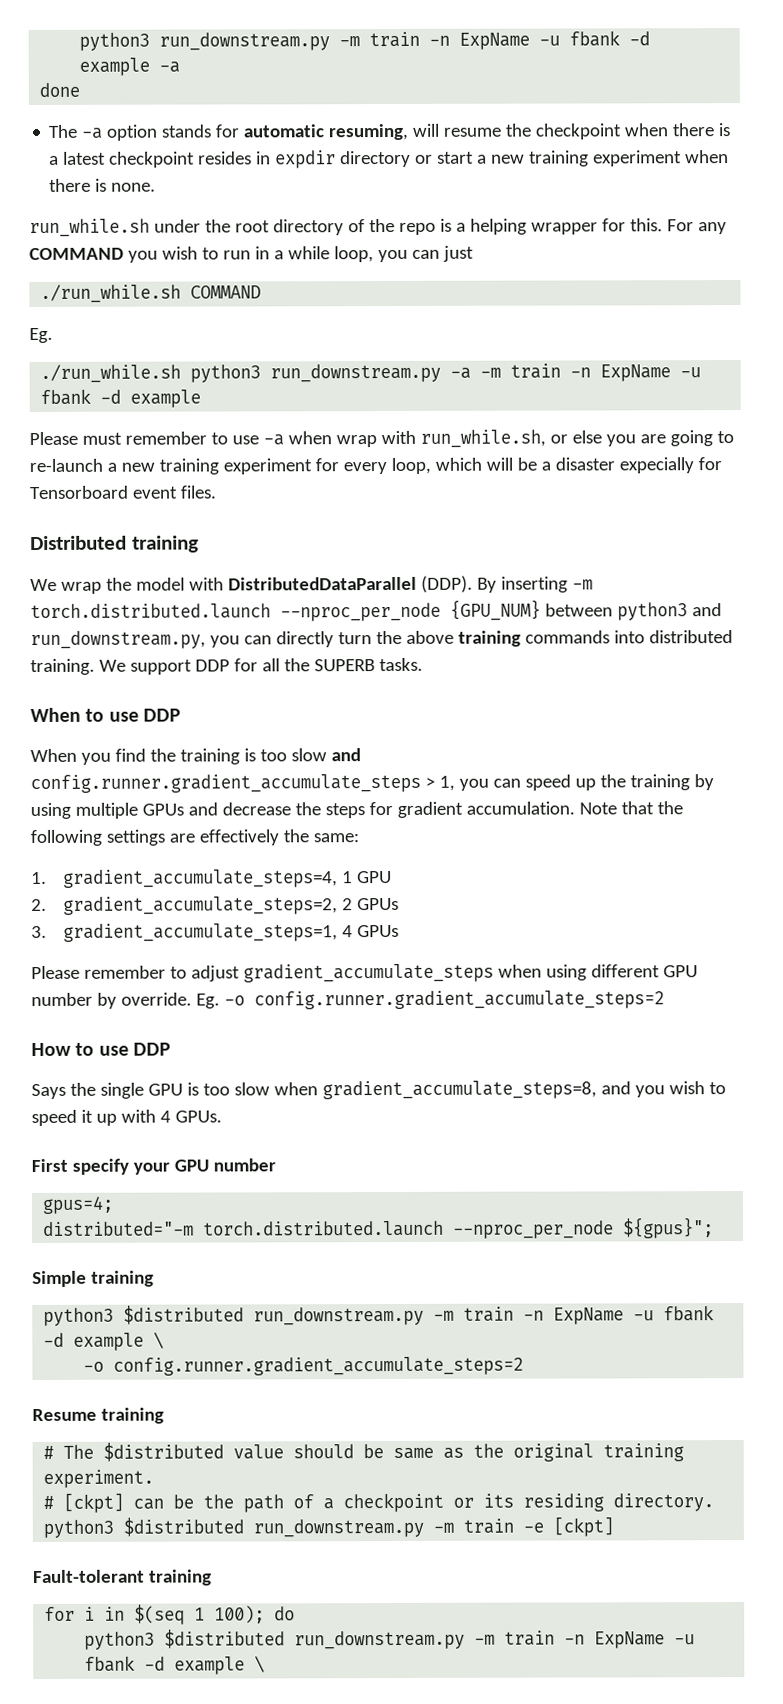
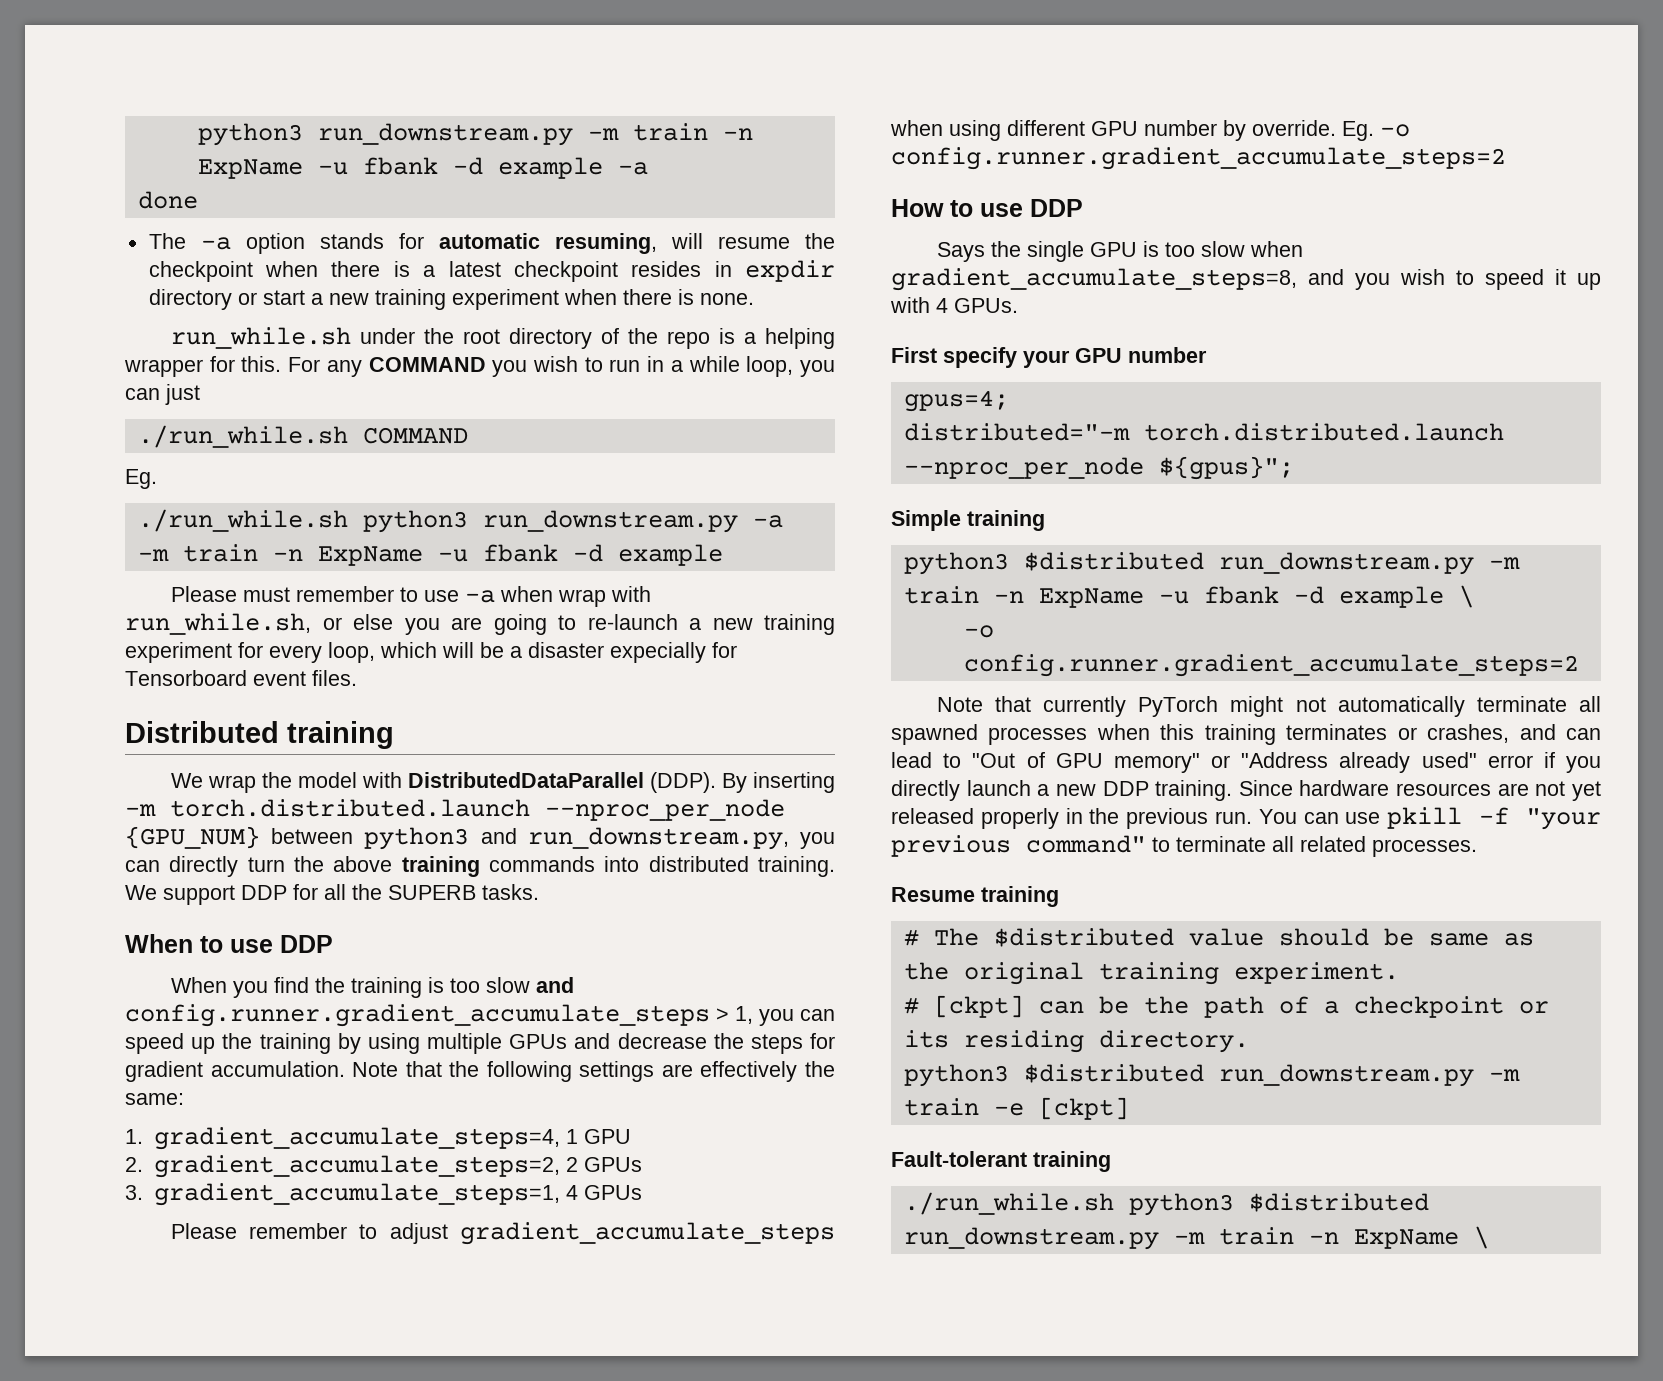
(525, 1366) none -> [936,696,1601,717] [891,724,1601,745] [891,752,1601,773] [891,780,1601,801] [891,807,1601,830] [891,835,1477,857] // Note that currently PyTorch might not automatically terminate all spawned processes when this training terminates or crashes, and can lead to "Out of GPU memory" or "Address already used" error if you directly launch a new DDP training. Since hardware resources are not yet released properly in the previous run. You can use pkill -f "your previous command" to terminate all related processes.
[44,1604,296,1625] [84,1629,696,1650] [84,1655,246,1675] for i in $(seq 1 100); do // python3 $distributed run_downstream.py -m train -n ExpName -u fbank -d example -> [903,1192,1429,1216] [903,1227,1459,1250] ./run_while.sh python3 $distributed run_downstream.py -m train -n ExpName

